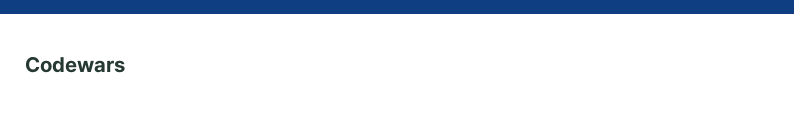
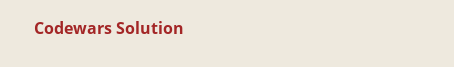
(125, 64) none -> [116,21,185,34] Solution

